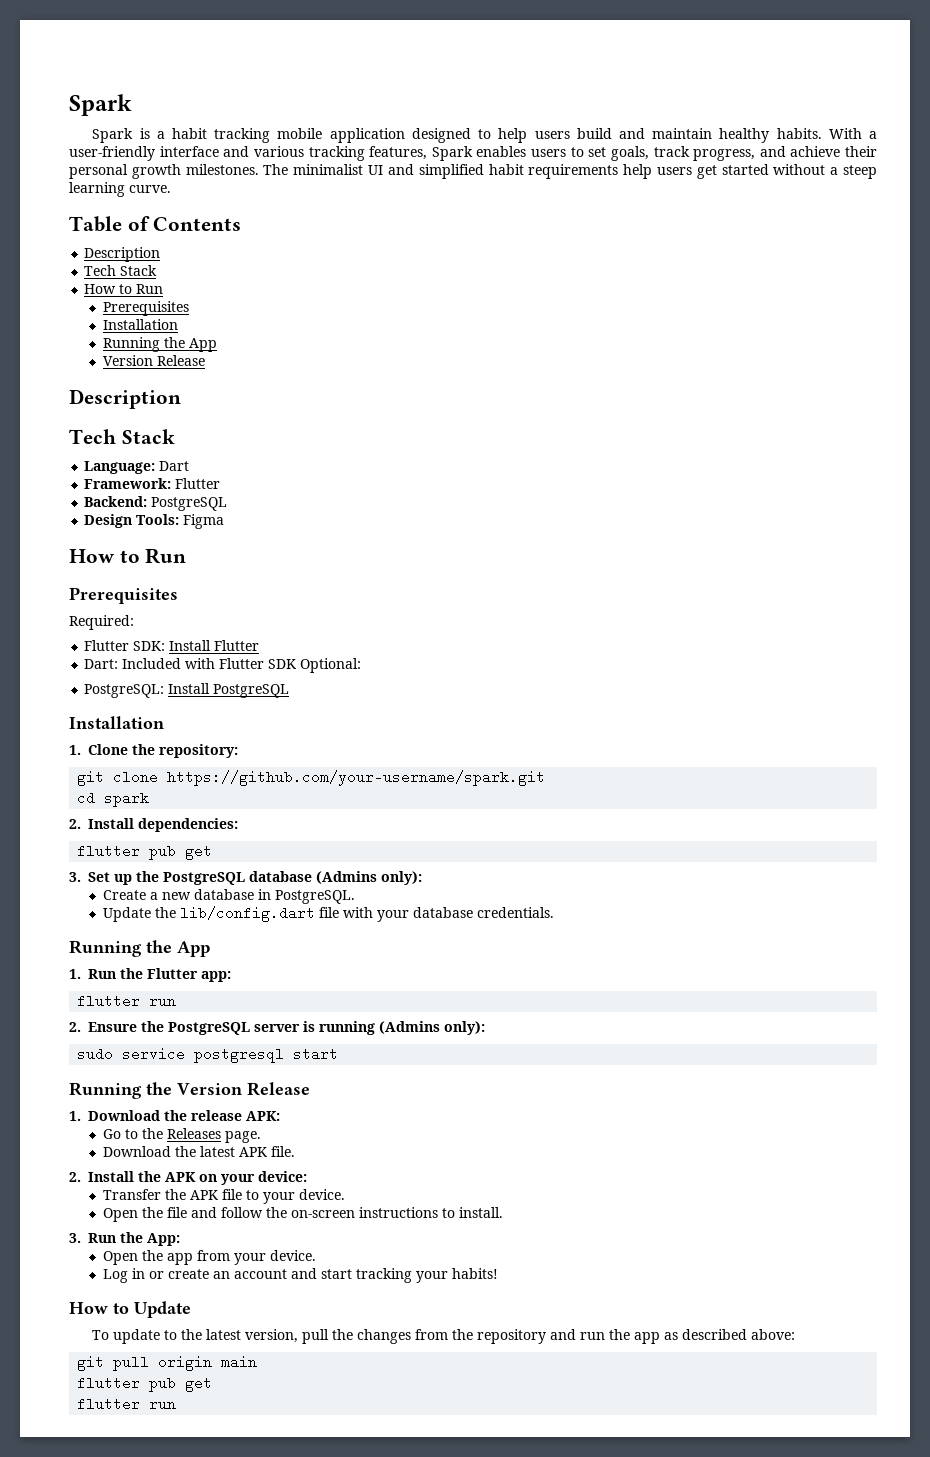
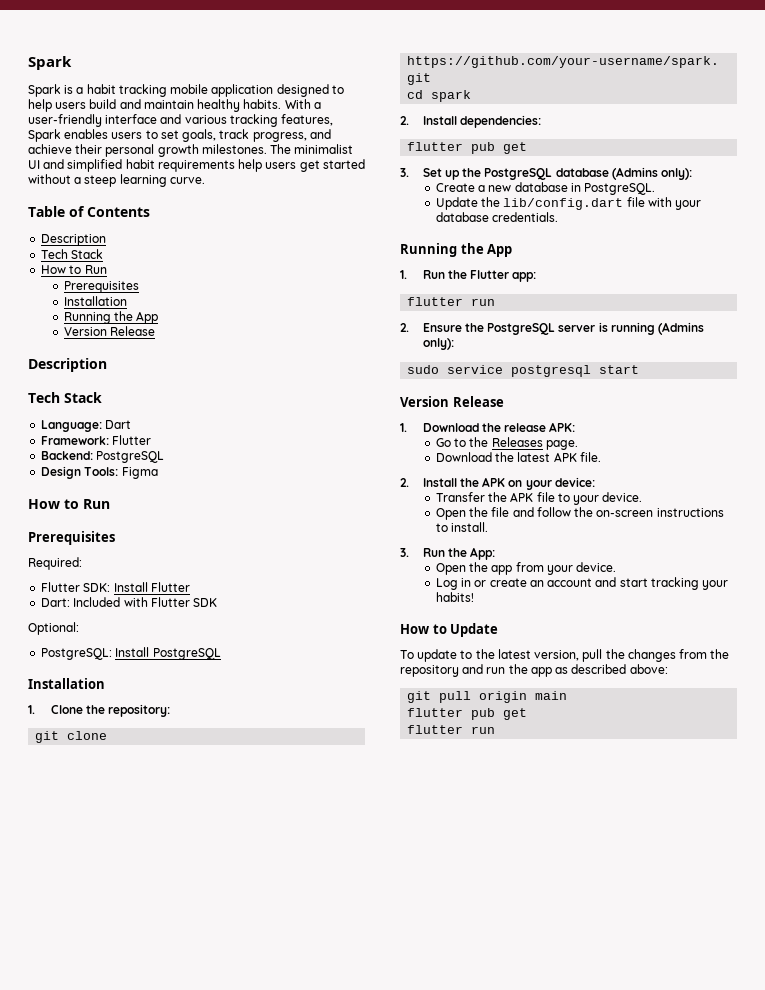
(297, 664) none -> (218, 602) //
[69,1082,172,1099] Running the -> (640, 369) none

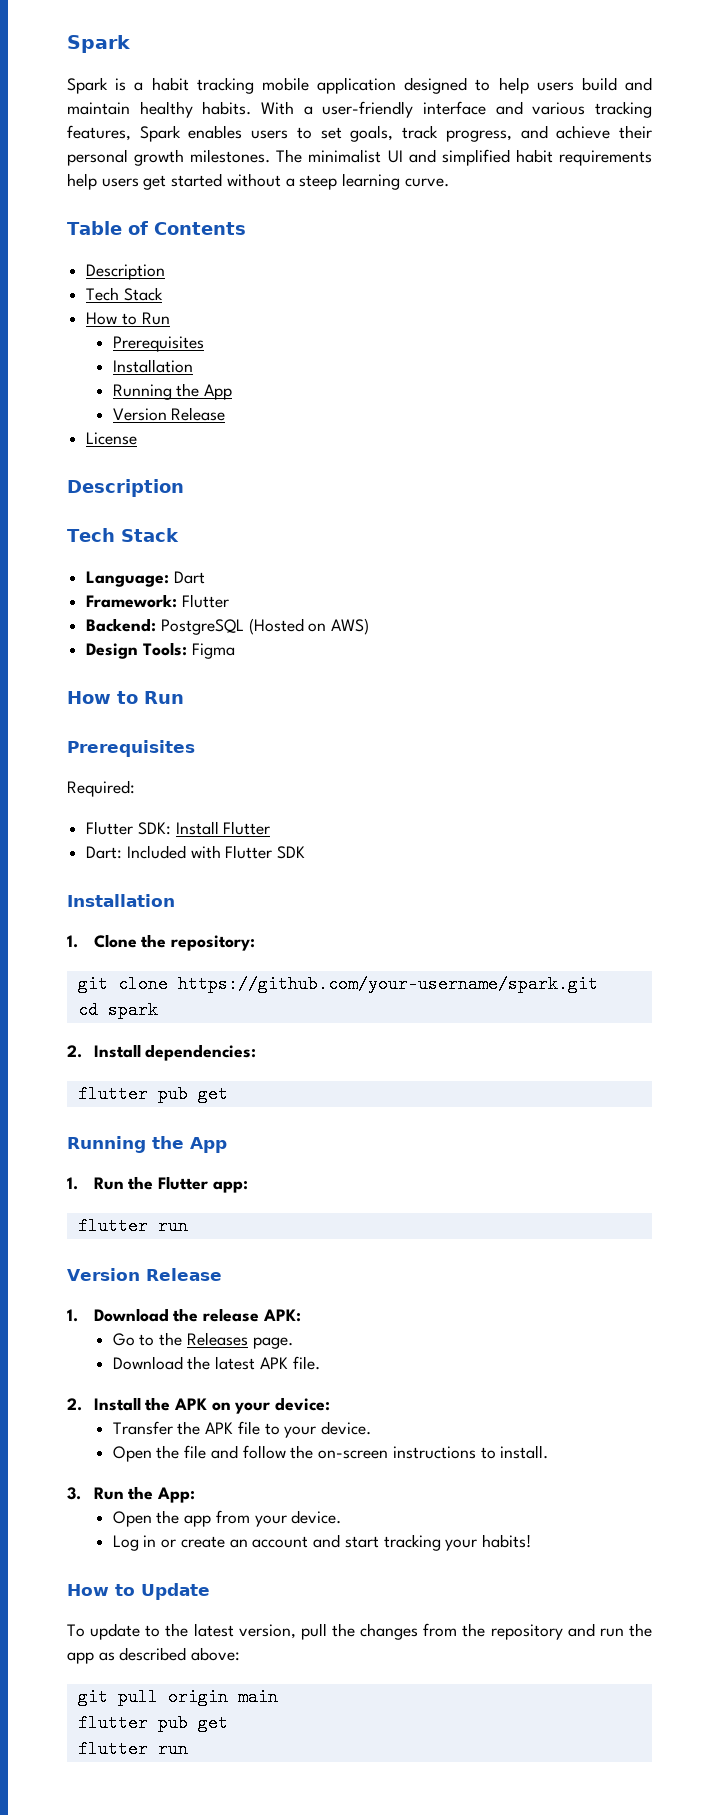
(156, 331) none -> [86,432,138,445] // License
(165, 457) none -> [248,618,370,635] (Hosted on AWS)
[28,622,79,635] [41,647,221,660] // Optional: // PostgreSQL: Install PostgreSQL -> (306, 852) none
[400,167,693,180] [435,182,656,195] [435,197,702,210] [435,212,559,222] // 3. Set up the PostgreSQL database (Admins only): // Create a new database in PostgreSQL. // Update the lib/config.dart file with your database credentials. -> (228, 1094) none
[400,322,705,335] [422,338,454,350] [407,365,640,377] // 2. Ensure the PostgreSQL server is running (Admins only): // sudo service postgresql start -> (188, 1226) none

